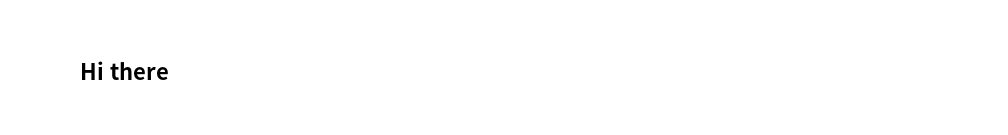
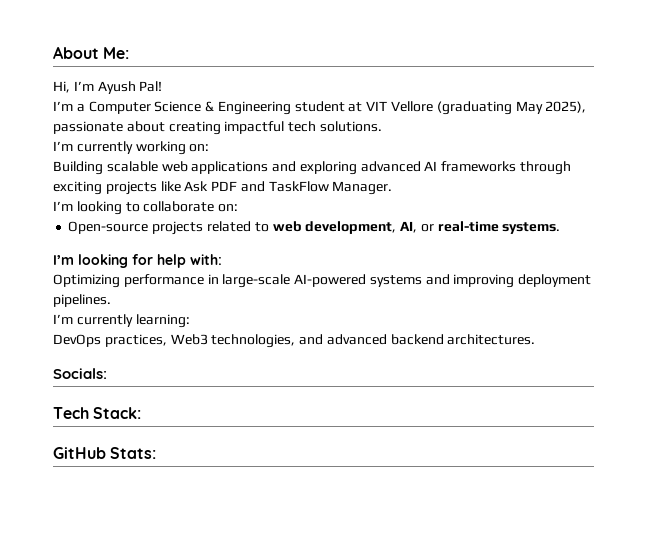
[80,61,169,80] Hi there -> [53,46,130,59] [53,81,163,94] [53,101,587,115] [53,121,382,135] [53,141,210,155] [53,161,572,175] [53,181,393,195] [53,201,239,215] [68,221,561,235] [53,254,222,268] [53,274,592,288] [53,294,111,307] [53,314,190,328] [53,334,536,348] [53,368,107,379] [53,407,142,419] [53,447,157,459] About Me: // Hi, I’m Ayush Pal! // I’m a Computer Science & Engineering student at VIT Vellore (graduating May 2025), passionate about creating impactful tech solutions. // I’m currently working on: // Building scalable web applications and exploring advanced AI frameworks through exciting projects like Ask PDF and TaskFlow Manager. // I’m looking to collaborate on: // Open-source projects related to web development, AI, or real-time systems. // I’m looking for help with: // Optimizing performance in large-scale AI-powered systems and improving deployment pipelines. // I’m currently learning: // DevOps practices, Web3 technologies, and advanced backend architectures. // Socials: // Tech Stack: // GitHub Stats:

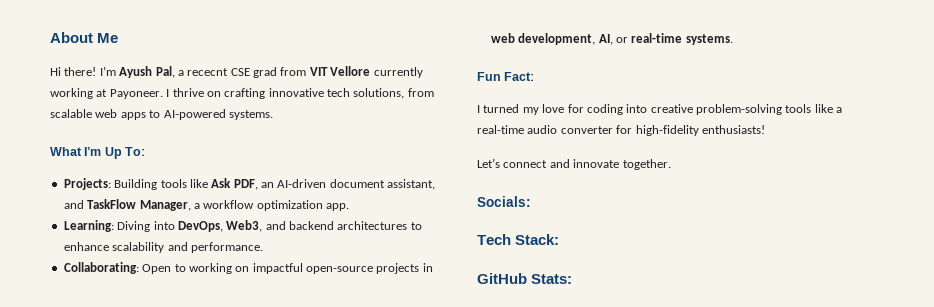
[103,47,130,59] [53,81,163,94] [53,101,587,115] [53,121,382,135] [53,141,210,155] [53,161,572,175] [53,181,393,195] [53,201,239,215] [68,221,269,235] Me: // Hi, I’m Ayush Pal! // I’m a Computer Science & Engineering student at VIT Vellore (graduating May 2025), passionate about creating impactful tech solutions. // I’m currently working on: // Building scalable web applications and exploring advanced AI frameworks through exciting projects like Ask PDF and TaskFlow Manager. // I’m looking to collaborate on: // Open-source projects related to -> [97,33,119,43] [50,66,423,78] [50,88,434,99] [50,109,273,120] [50,147,146,159] [63,178,436,190] [63,199,349,211] [63,220,422,232] [63,242,263,253] [63,262,433,274] Me // Hi there! I’m Ayush Pal, a rececnt CSE grad from VIT Vellore currently working at Payoneer. I thrive on crafting innovative tech solutions, from scalable web apps to AI-powered systems. // What I’m Up To: // Projects: Building tools like Ask PDF, an AI-driven document assistant, and TaskFlow Manager, a workflow optimization app. // Learning: Diving into DevOps, Web3, and backend architectures to enhance scalability and performance. // Collaborating: Open to working on impactful open-source projects in
[53,254,222,268] [53,274,592,288] [53,294,111,307] [53,314,190,328] [53,334,536,348] I’m looking for help with: // Optimizing performance in large-scale AI-powered systems and improving deployment pipelines. // I’m currently learning: // DevOps practices, Web3 technologies, and advanced backend architectures. -> [477,72,535,81] [477,104,843,115] [477,125,765,136] [477,158,671,170] Fun Fact: // I turned my love for coding into creative problem-solving tools like a real-time audio converter for high-fidelity enthusiasts! // Let’s connect and innovate together.

